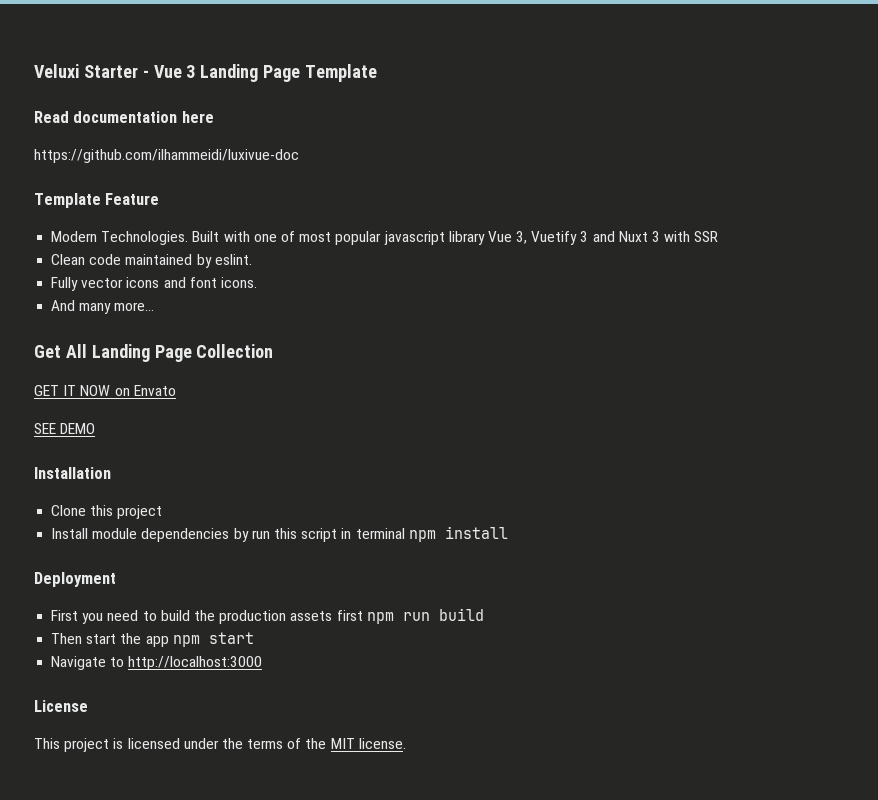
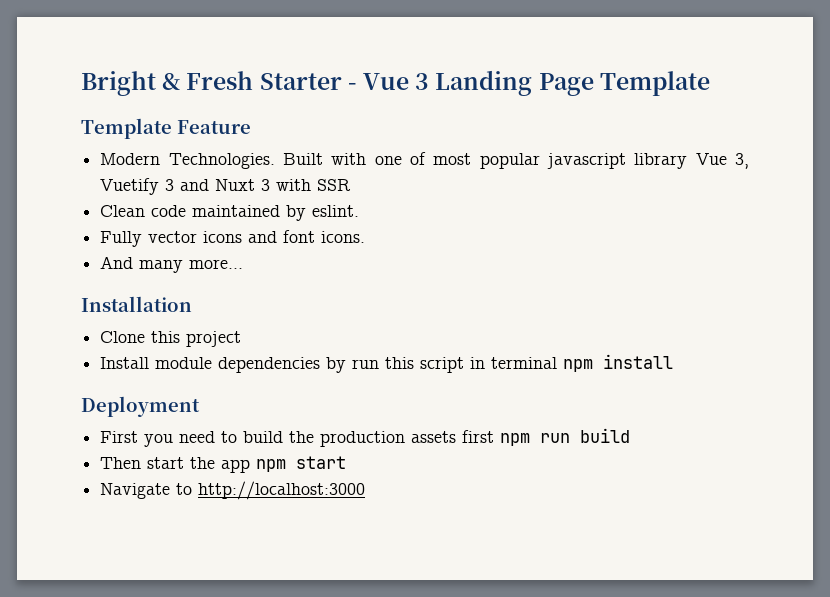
[34,64,79,78] Veluxi -> [81,71,254,96] Bright & Fresh
[34,111,214,123] [34,149,299,163] // Read documentation here // https://github.com/ilhammeidi/luxivue-doc -> (710, 83) none
[34,344,274,362] [34,385,176,396] [34,423,96,434] // Get All Landing Page Collection // GET IT NOW on Envato // SEE DEMO -> (244, 264) none
[34,700,88,712] [34,738,406,752] // License // This project is licensed under the terms of the MIT license. -> (366, 490) none

